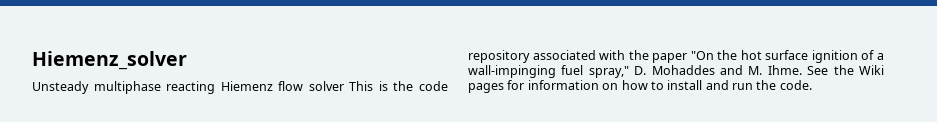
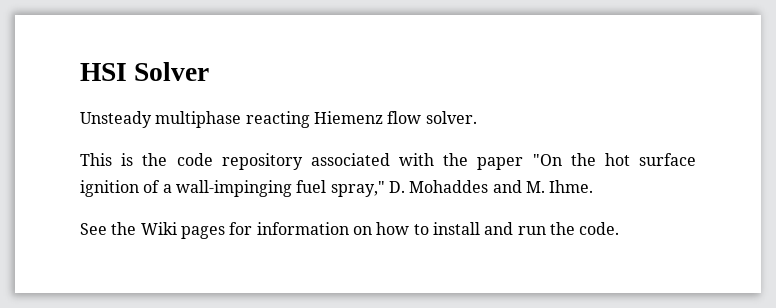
[32,51,187,70] Hiemenz_solver -> [80,62,210,81] HSI Solver
[308,81,344,91] solver -> [425,111,477,124] solver. //
(802, 70) none -> (594, 186) //

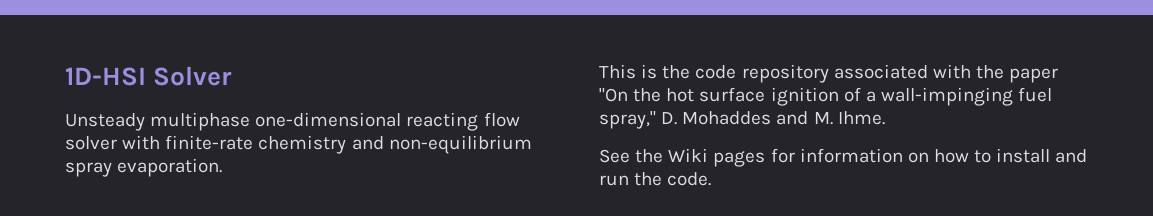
[80,63,127,81] HSI -> [65,67,146,86] 1D-HSI
[245,111,477,128] reacting Hiemenz flow solver. -> [255,112,520,131] [65,135,532,154] [65,158,223,177] one-dimensional reacting flow solver with finite-rate chemistry and non-equilibrium spray evaporation.

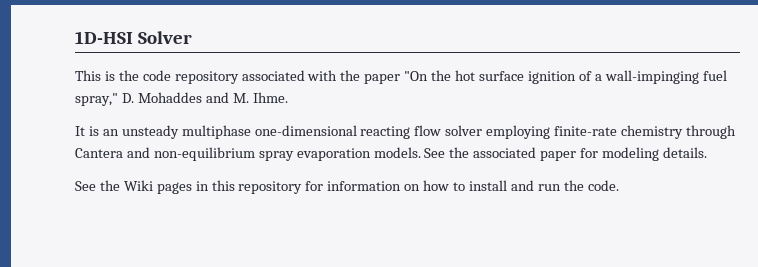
[65,112,520,131] [65,135,532,154] [65,158,223,177] // Unsteady multiphase one-dimensional reacting flow solver with finite-rate chemistry and non-equilibrium spray evaporation. -> (192, 37) none
(885, 118) none -> [75,125,736,139] [75,147,707,161] // It is an unsteady multiphase one-dimensional reacting flow solver employing finite-rate chemistry through Cantera and non-equilibrium spray evaporation models. See the associated paper for modeling details.
(766, 159) none -> [195,180,303,194] in this repository

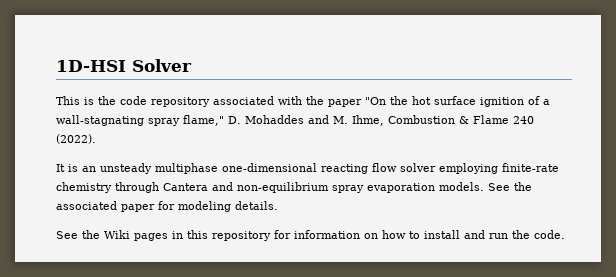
[604,70,727,84] [75,93,118,106] wall-impinging fuel spray," -> [56,115,224,126] wall-stagnating spray flame,"
[252,92,288,103] Ihme. -> [352,115,534,126] [56,134,96,144] Ihme, Combustion & Flame 240 (2022).

